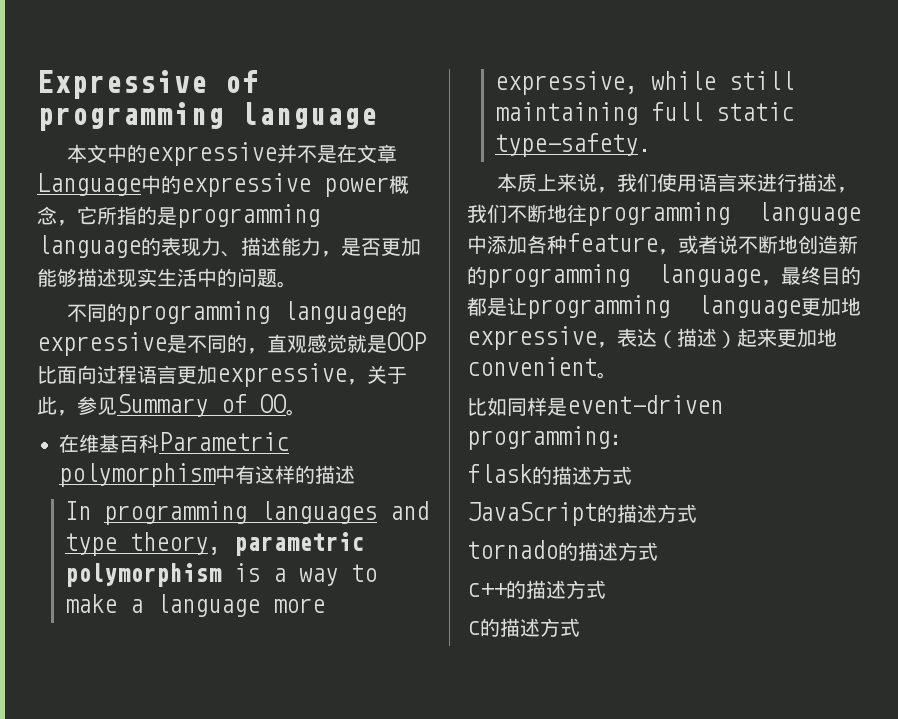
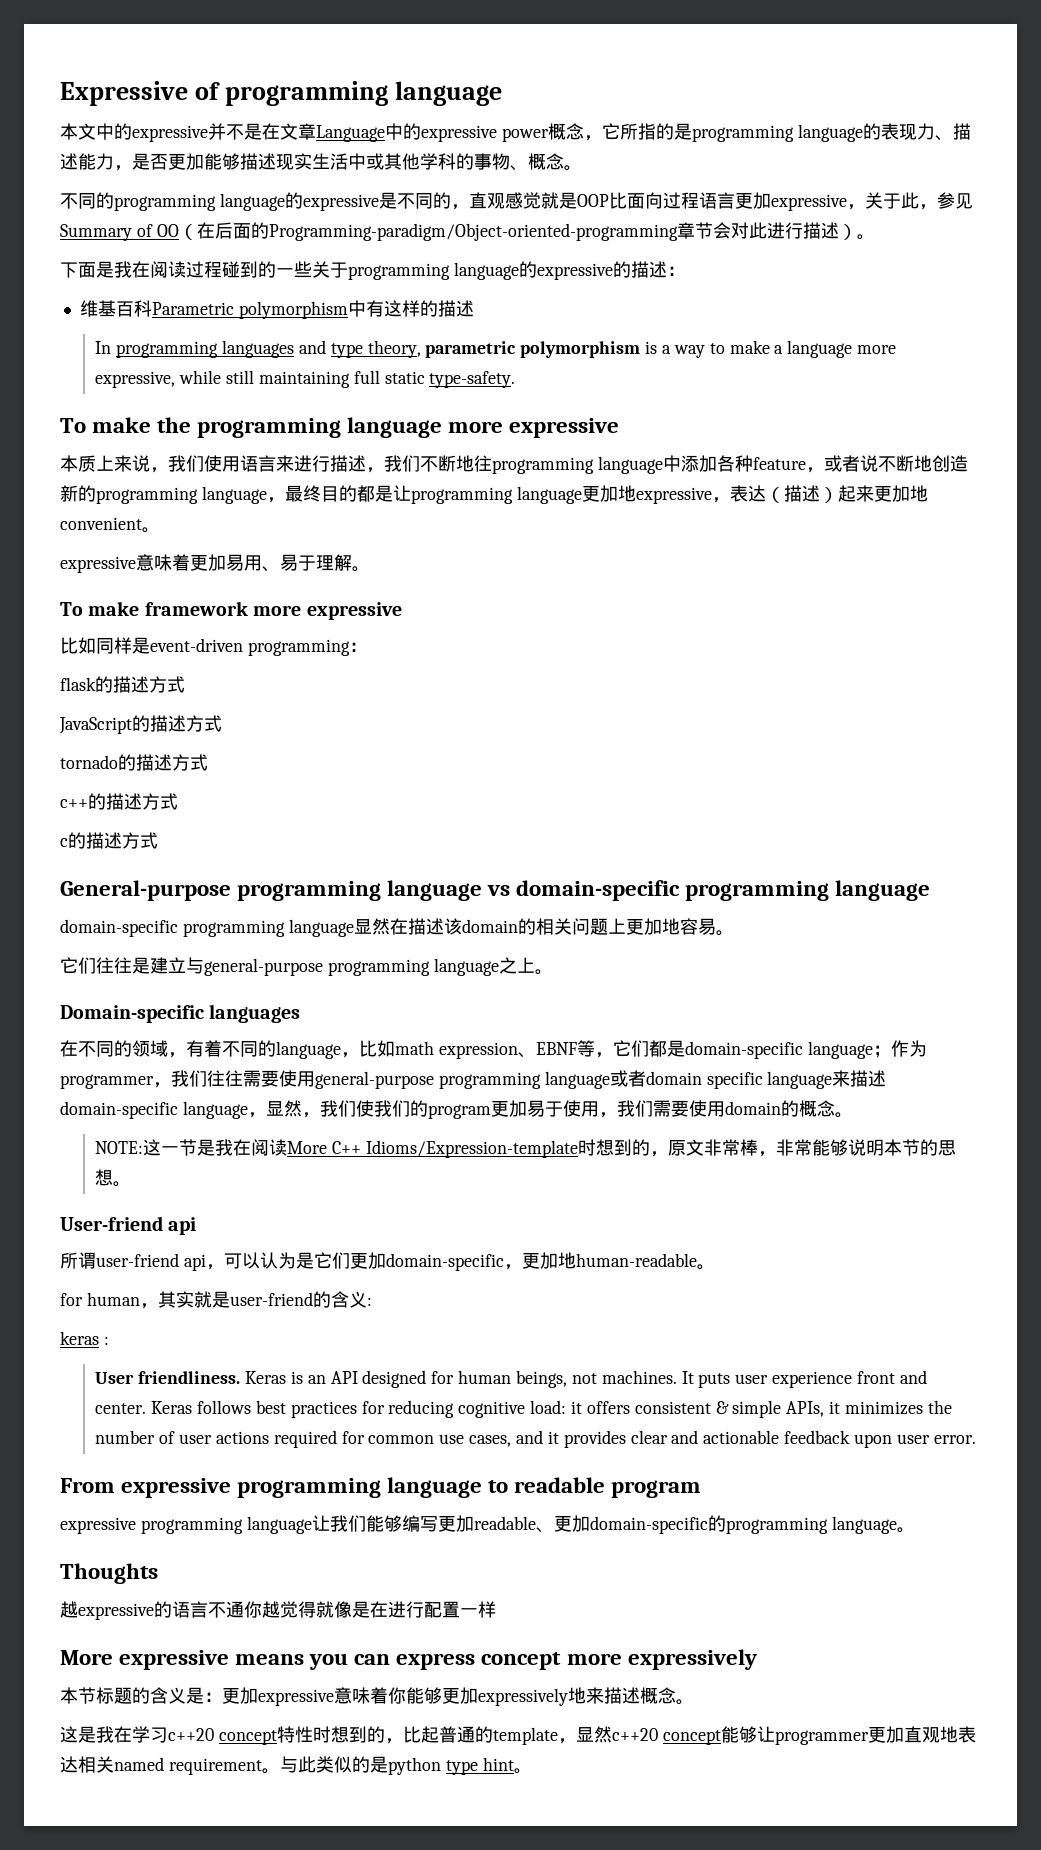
[217,268,277,287] 的问题 -> [366,153,564,171] 或其他学科的事物、概念
[286,409,306,416] [59,434,79,453] 。 // 在 -> [178,222,875,241] [60,261,685,280] （在后面的Programming-paradigm/Object-oriented-programming章节会对此进行描述）。 // 下面是我在阅读过程碰到的一些关于programming language的expressive的描述： //
(651, 145) none -> [60,417,620,438] // To make the programming language more expressive
(617, 375) none -> [60,554,370,573] [60,601,402,620] // expressive意味着更加易用、易于理解。 // To make framework more expressive
(580, 627) none -> [60,880,931,901] [60,918,734,937] [60,957,553,976] [60,1004,301,1023] [60,1040,927,1059] [60,1070,887,1089] [60,1100,853,1119] [95,1139,956,1158] [95,1169,132,1187] [60,1216,197,1235] [60,1252,715,1271] [60,1291,372,1309] [60,1331,109,1345] [95,1370,927,1388] [95,1400,952,1418] [95,1430,976,1448] [60,1477,702,1498] [60,1515,915,1534] [60,1563,158,1584] [60,1601,496,1620] [60,1649,757,1670] [60,1687,694,1706] [60,1726,976,1745] [60,1756,532,1775] // General-purpose programming language vs domain-specific programming language // domain-specific programming language显然在描述该domain的相关问题上更加地容易。 // 它们往往是建立与general-purpose programming language之上。 // Domain-specific languages // 在不同的领域，有着不同的language，比如math expression、EBNF等，它们都是domain-specific language；作为programmer，我们往往需要使用general-purpose programming language或者domain specific language来描述domain-specific language，显然，我们使我们的program更加易于使用，我们需要使用domain的概念。 // NOTE:这一节是我在阅读More C++ Idioms/Expression-template时想到的，原文非常棒，非常能够说明本节的思想。 // User-friend api // 所谓user-friend api，可以认为是它们更加domain-specific，更加地human-readable。 // for human，其实就是user-friend的含义: // keras : // User friendliness. Keras is an API designed for human beings, not machines. It puts user experience front and center. Keras follows best practices for reducing cognitive load: it offers consistent & simple APIs, it minimizes the number of user actions required for common use cases, and it provides clear and actionable feedback upon user error. // From expressive programming language to readable program // expressive programming language让我们能够编写更加readable、更加domain-specific的programming language。 // Thoughts // 越expressive的语言不通你越觉得就像是在进行配置一样 // More expressive means you can express concept more expressively // 本节标题的含义是：更加expressive意味着你能够更加expressively地来描述概念。 // 这是我在学习c++20 concept特性时想到的，比起普通的template，显然c++20 concept能够让programmer更加直观地表达相关named requirement。与此类似的是python type hint。

